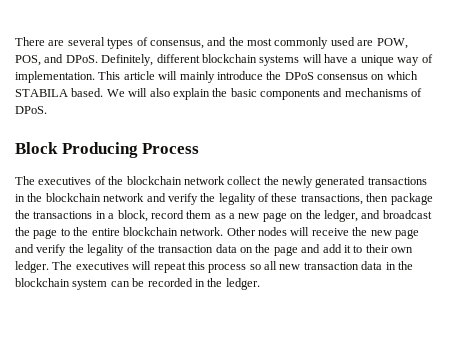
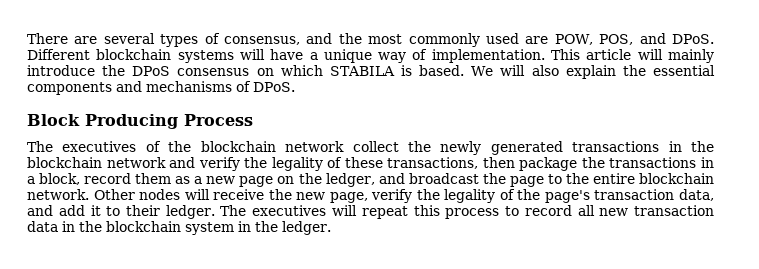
[101,54,200,66] Definitely, different -> [27,49,90,60] Different
(68, 93) none -> [401,65,413,76] is
[230,88,257,97] basic -> [652,65,715,76] essential
[394,229,419,239] [15,244,34,253] page and -> [329,192,368,203] page,
[158,244,298,256] transaction data on the page -> [544,189,714,203] page's transaction data,
[391,247,413,253] own -> (161, 210) none
[249,264,261,270] so -> [504,205,572,216] to record
[110,278,193,287] can be recorded -> (234, 228) none

